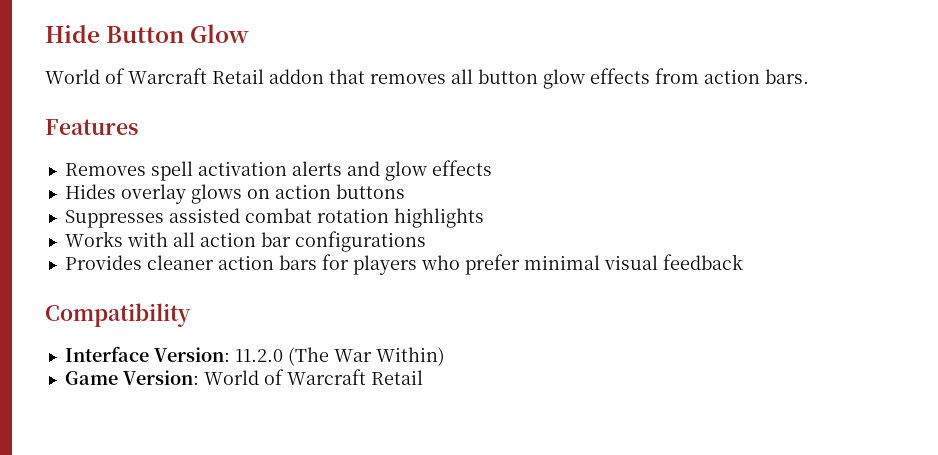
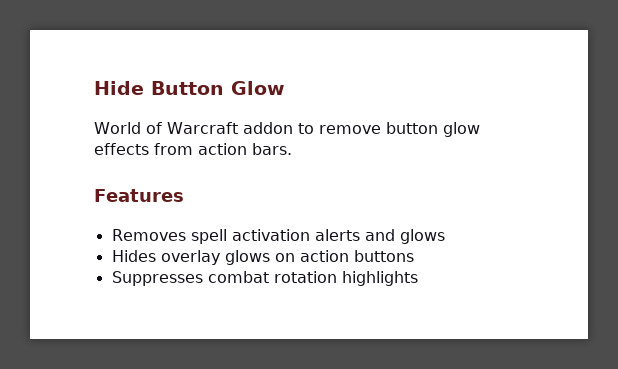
[212,69,473,84] Retail addon that removes all -> [242,122,381,134] addon to remove
[384,160,492,181] glow effects -> [399,229,445,244] glows
[168,208,240,223] assisted -> (203, 278) none
[64,231,426,252] [64,254,743,275] [45,303,191,327] [64,346,445,366] [64,369,423,385] // Works with all action bar configurations // Provides cleaner action bars for players who prefer minimal visual feedback // Compatibility // Interface Version: 11.2.0 (The War Within) // Game Version: World of Warcraft Retail -> (418, 278) none

